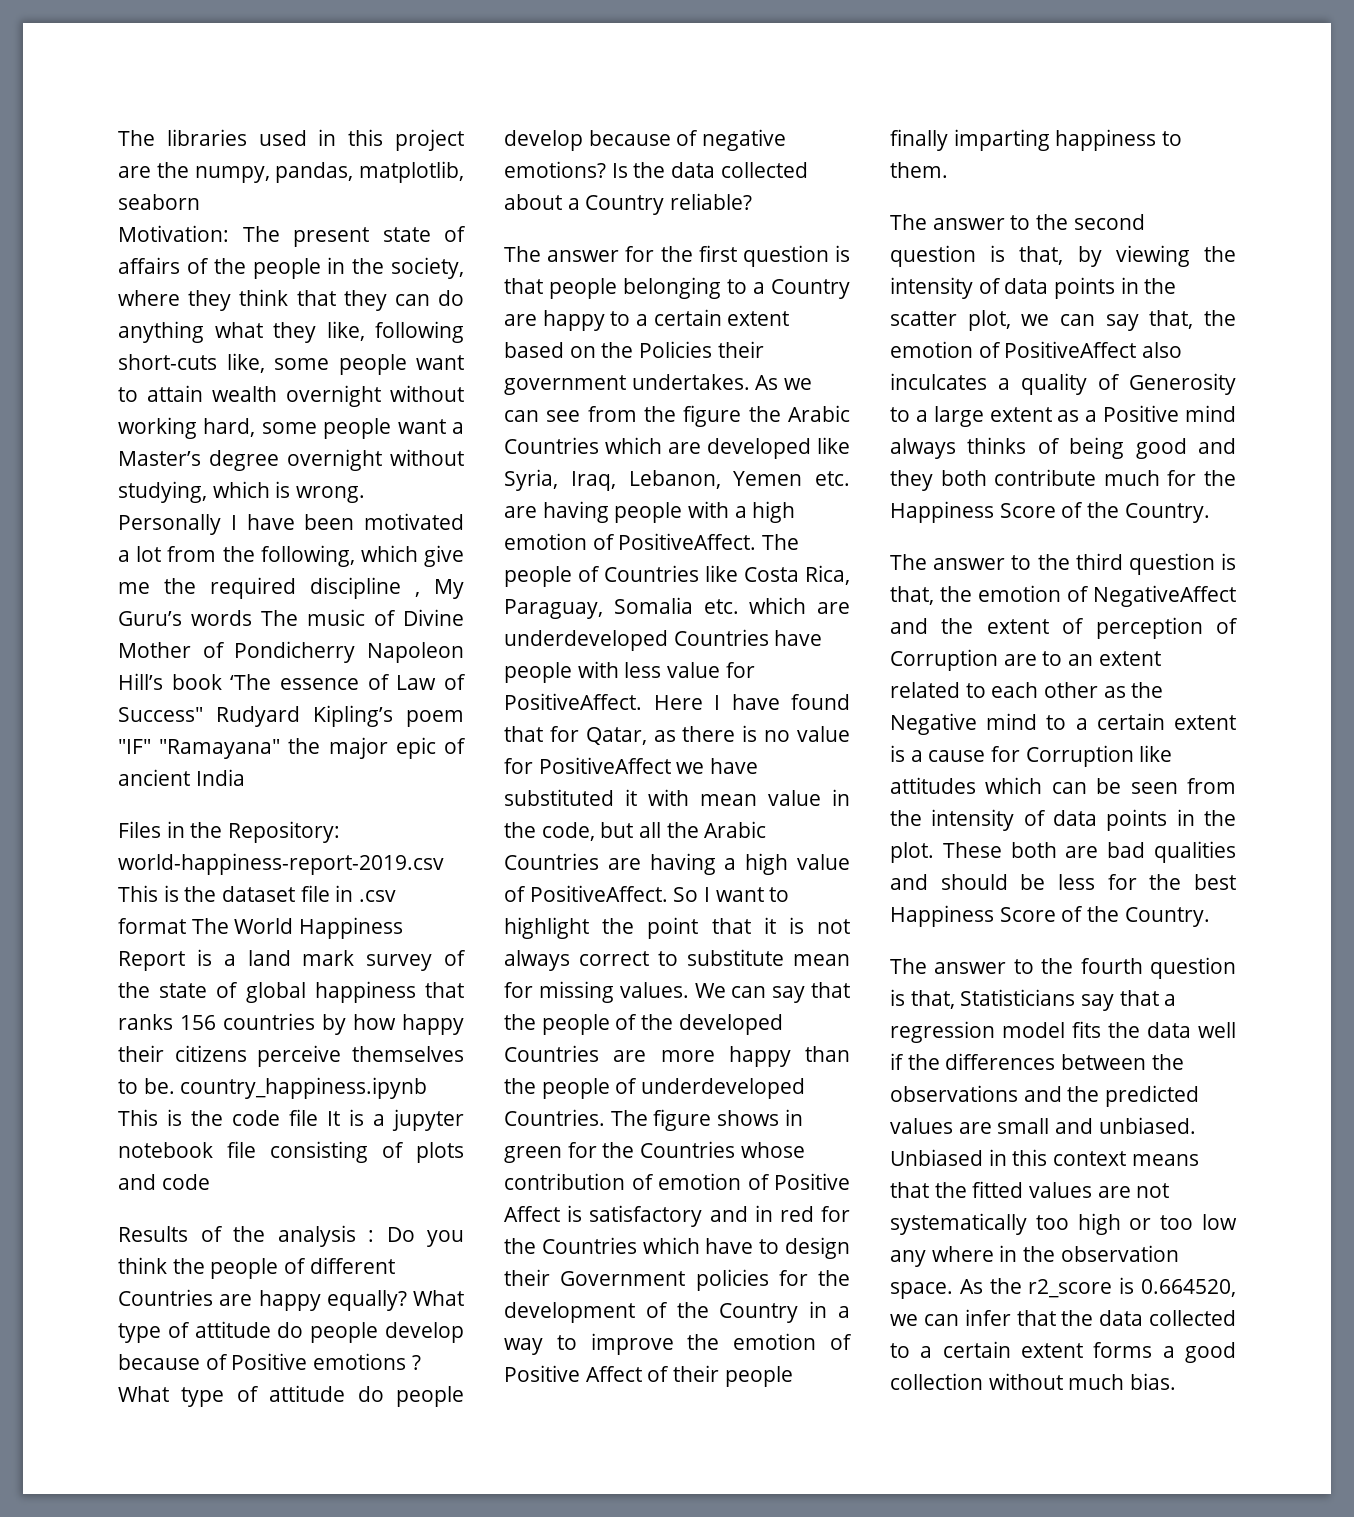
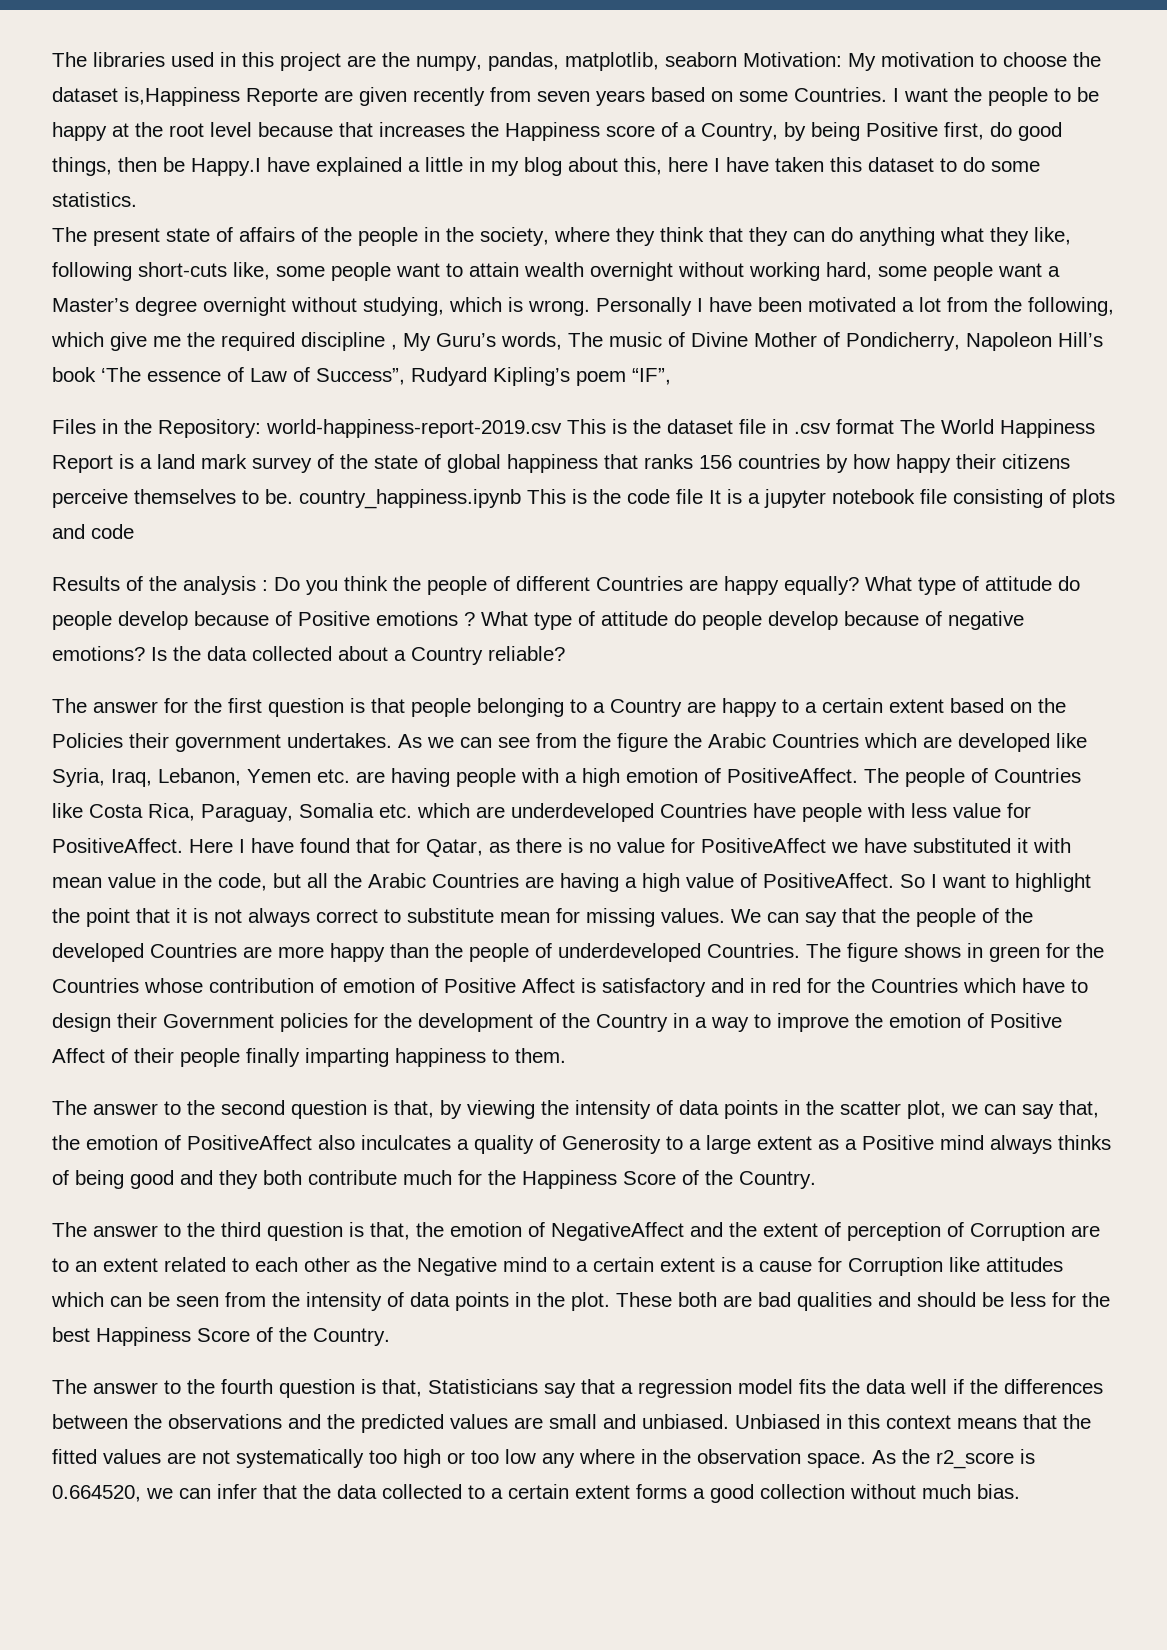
[118,225,229,242] // Motivation: -> [743,52,1101,71] [52,87,1099,106] [52,122,1062,141] [52,157,1040,176] [52,192,137,207] Motivation: My motivation to choose the dataset is,Happiness Reporte are given recently from seven years based on some Countries. I want the people to be happy at the root level because that increases the Happiness score of a Country, by being Positive first, do good things, then be Happy.I have explained a little in my blog about this, here I have taken this dataset to do some statistics. //
[191,610,252,626] words -> [501,332,562,350] words,
[234,641,356,663] Pondicherry -> [846,332,960,351] Pondicherry,
[118,707,203,722] Success" -> [316,368,405,385] Success”,
[118,737,466,759] [118,769,245,786] "IF" "Ramayana" the major epic of ancient India -> [632,368,671,385] “IF”,

